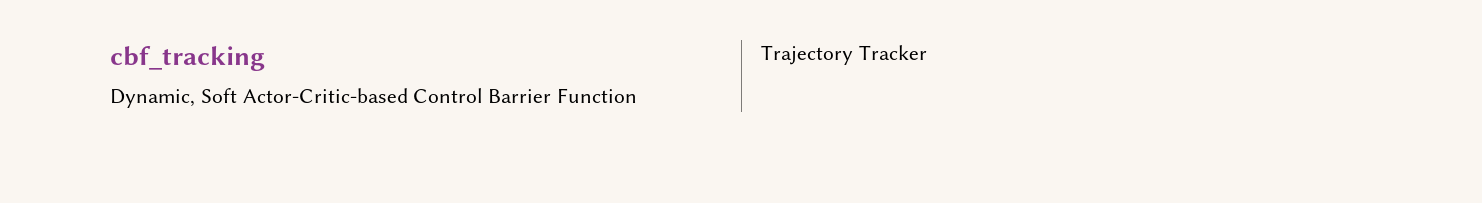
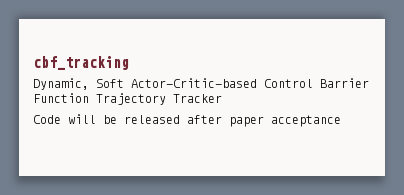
(927, 52) none -> [33,114,341,127] // Code will be released after paper acceptance

